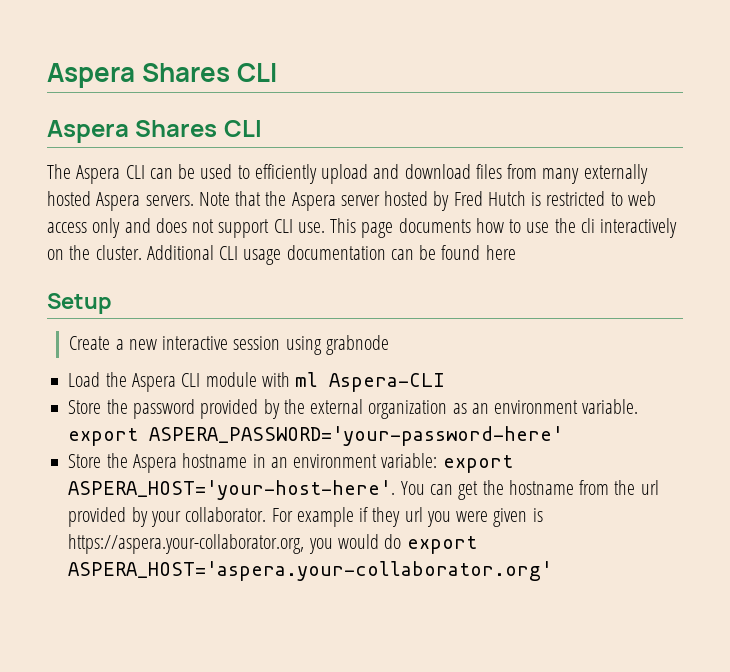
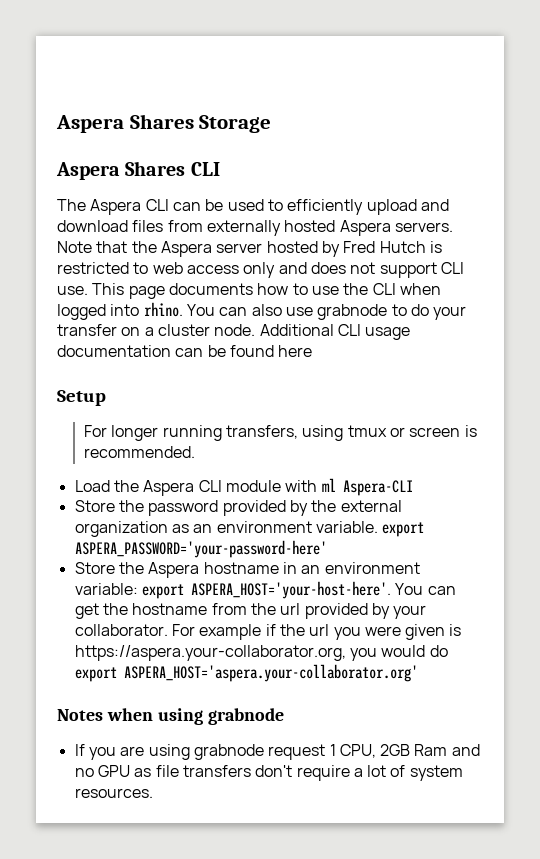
[47,63,278,88] Aspera Shares CLI -> [56,114,272,133] Aspera Shares Storage
[542,168,580,184] many -> (203, 226) none
[580,218,678,238] [47,245,142,260] cli interactively on the cluster. -> [372,283,441,295] [57,302,467,320] [57,324,256,336] CLI when logged into rhino. You can also use grabnode to do your transfer on a cluster node.
[69,335,389,355] Create a new interactive session using grabnode -> [84,425,477,441] [84,446,196,458] For longer running transfers, using tmux or screen is recommended.
[372,507,401,527] they -> [279,624,305,636] the
(553, 571) none -> [57,708,284,725] [74,744,480,760] [74,765,463,781] [74,788,153,798] // Notes when using grabnode // If you are using grabnode request 1 CPU, 2GB Ram and no GPU as file transfers don't require a lot of system resources.

